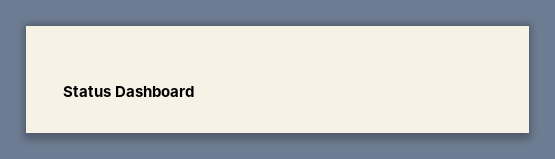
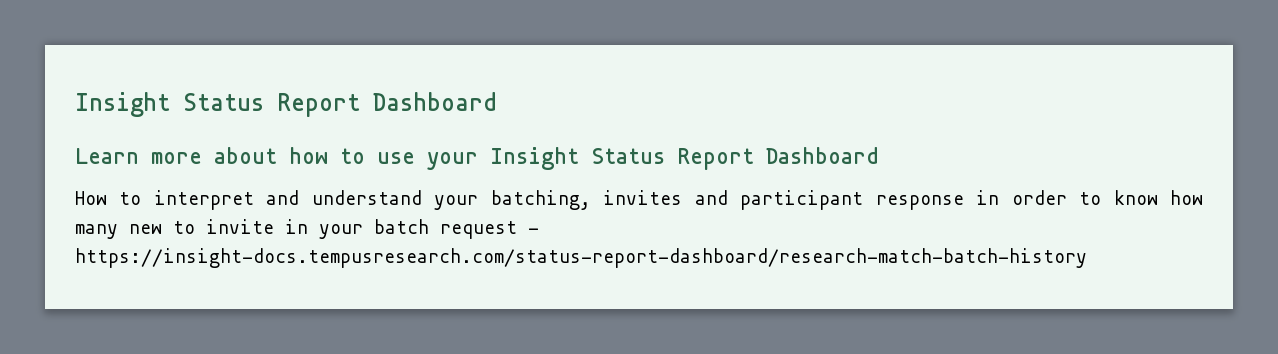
[63,86,195,97] Status Dashboard -> [75,92,497,117] [75,147,879,170] [75,190,1204,210] [75,219,539,239] [75,248,1087,268] Insight Status Report Dashboard // Learn more about how to use your Insight Status Report Dashboard // How to interpret and understand your batching, invites and participant response in order to know how many new to invite in your batch request - https://insight-docs.tempusresearch.com/status-report-dashboard/research-match-batch-history

